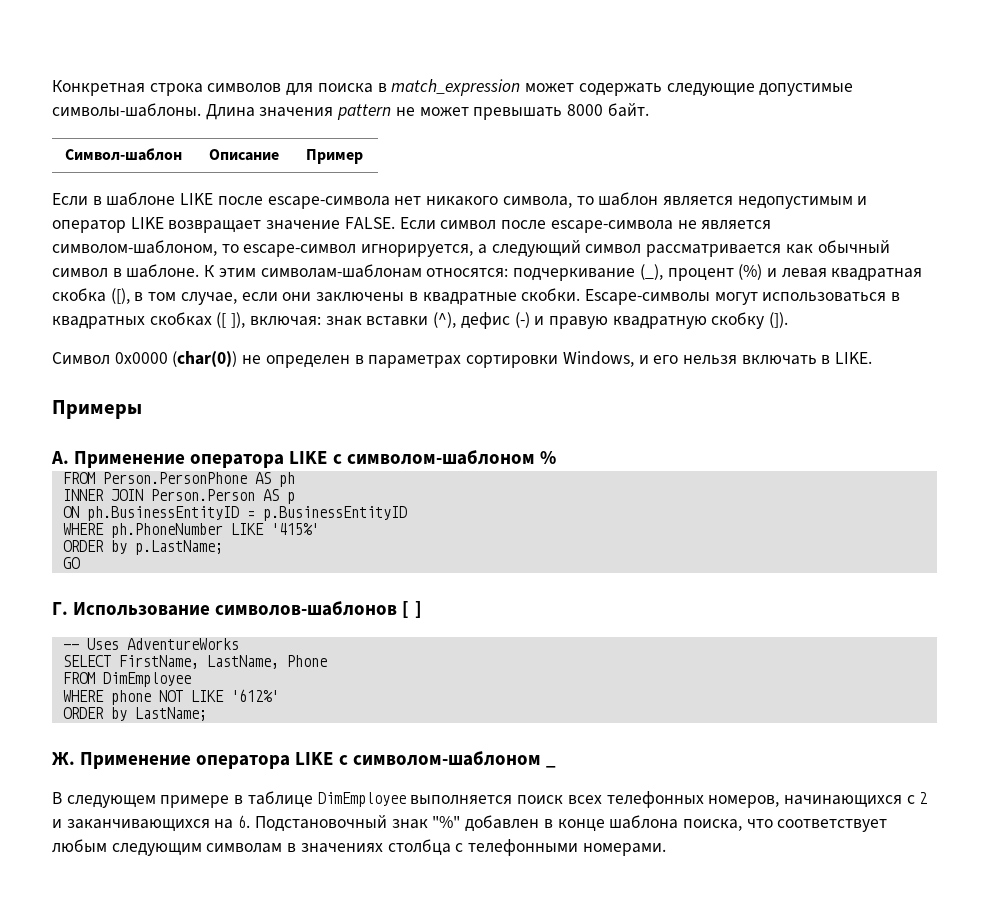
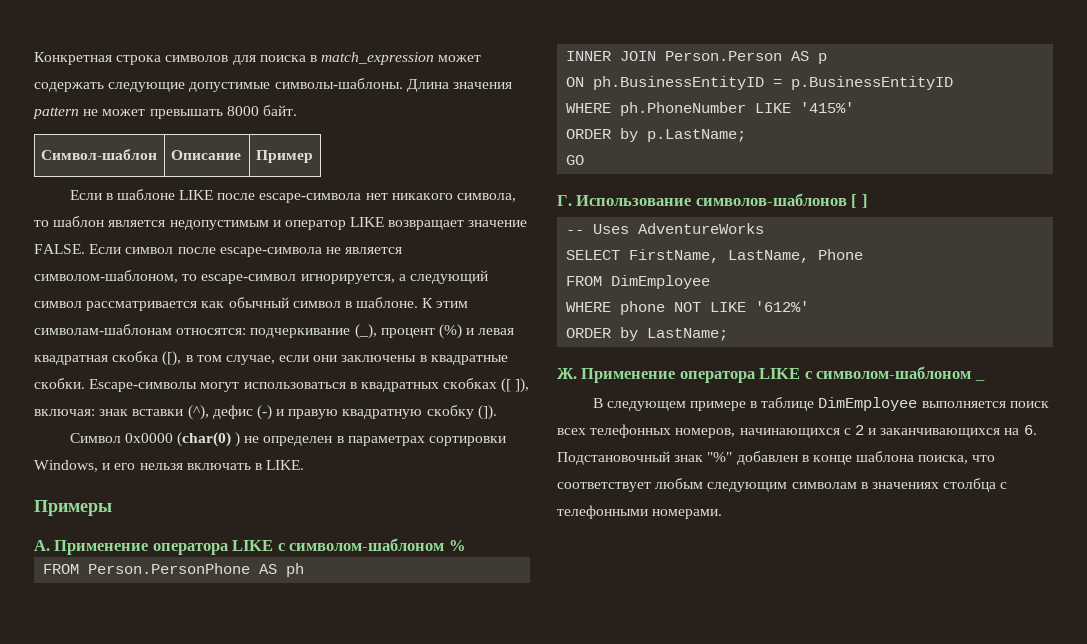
[172,351,238,367] (char(0)) -> [176,432,241,447] (char(0) )

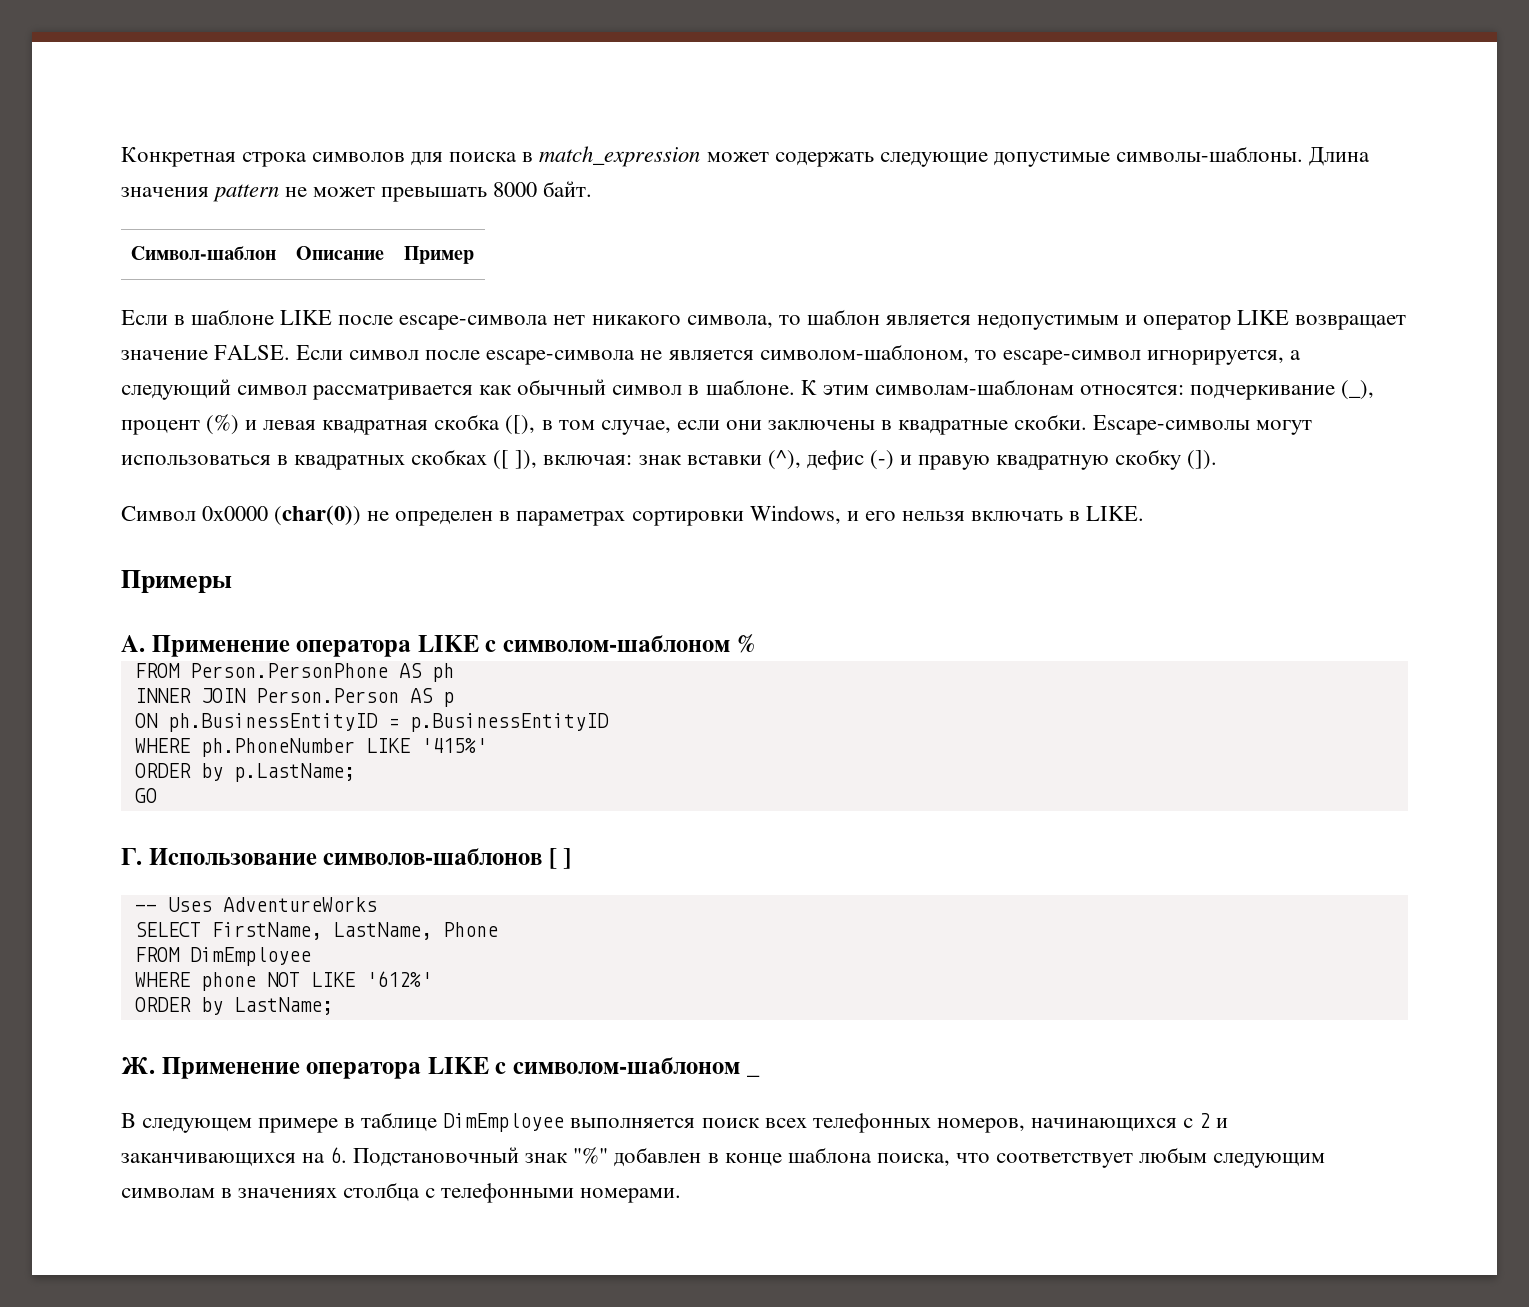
[176,432,241,447] (char(0) ) -> [274,505,362,526] (char(0))

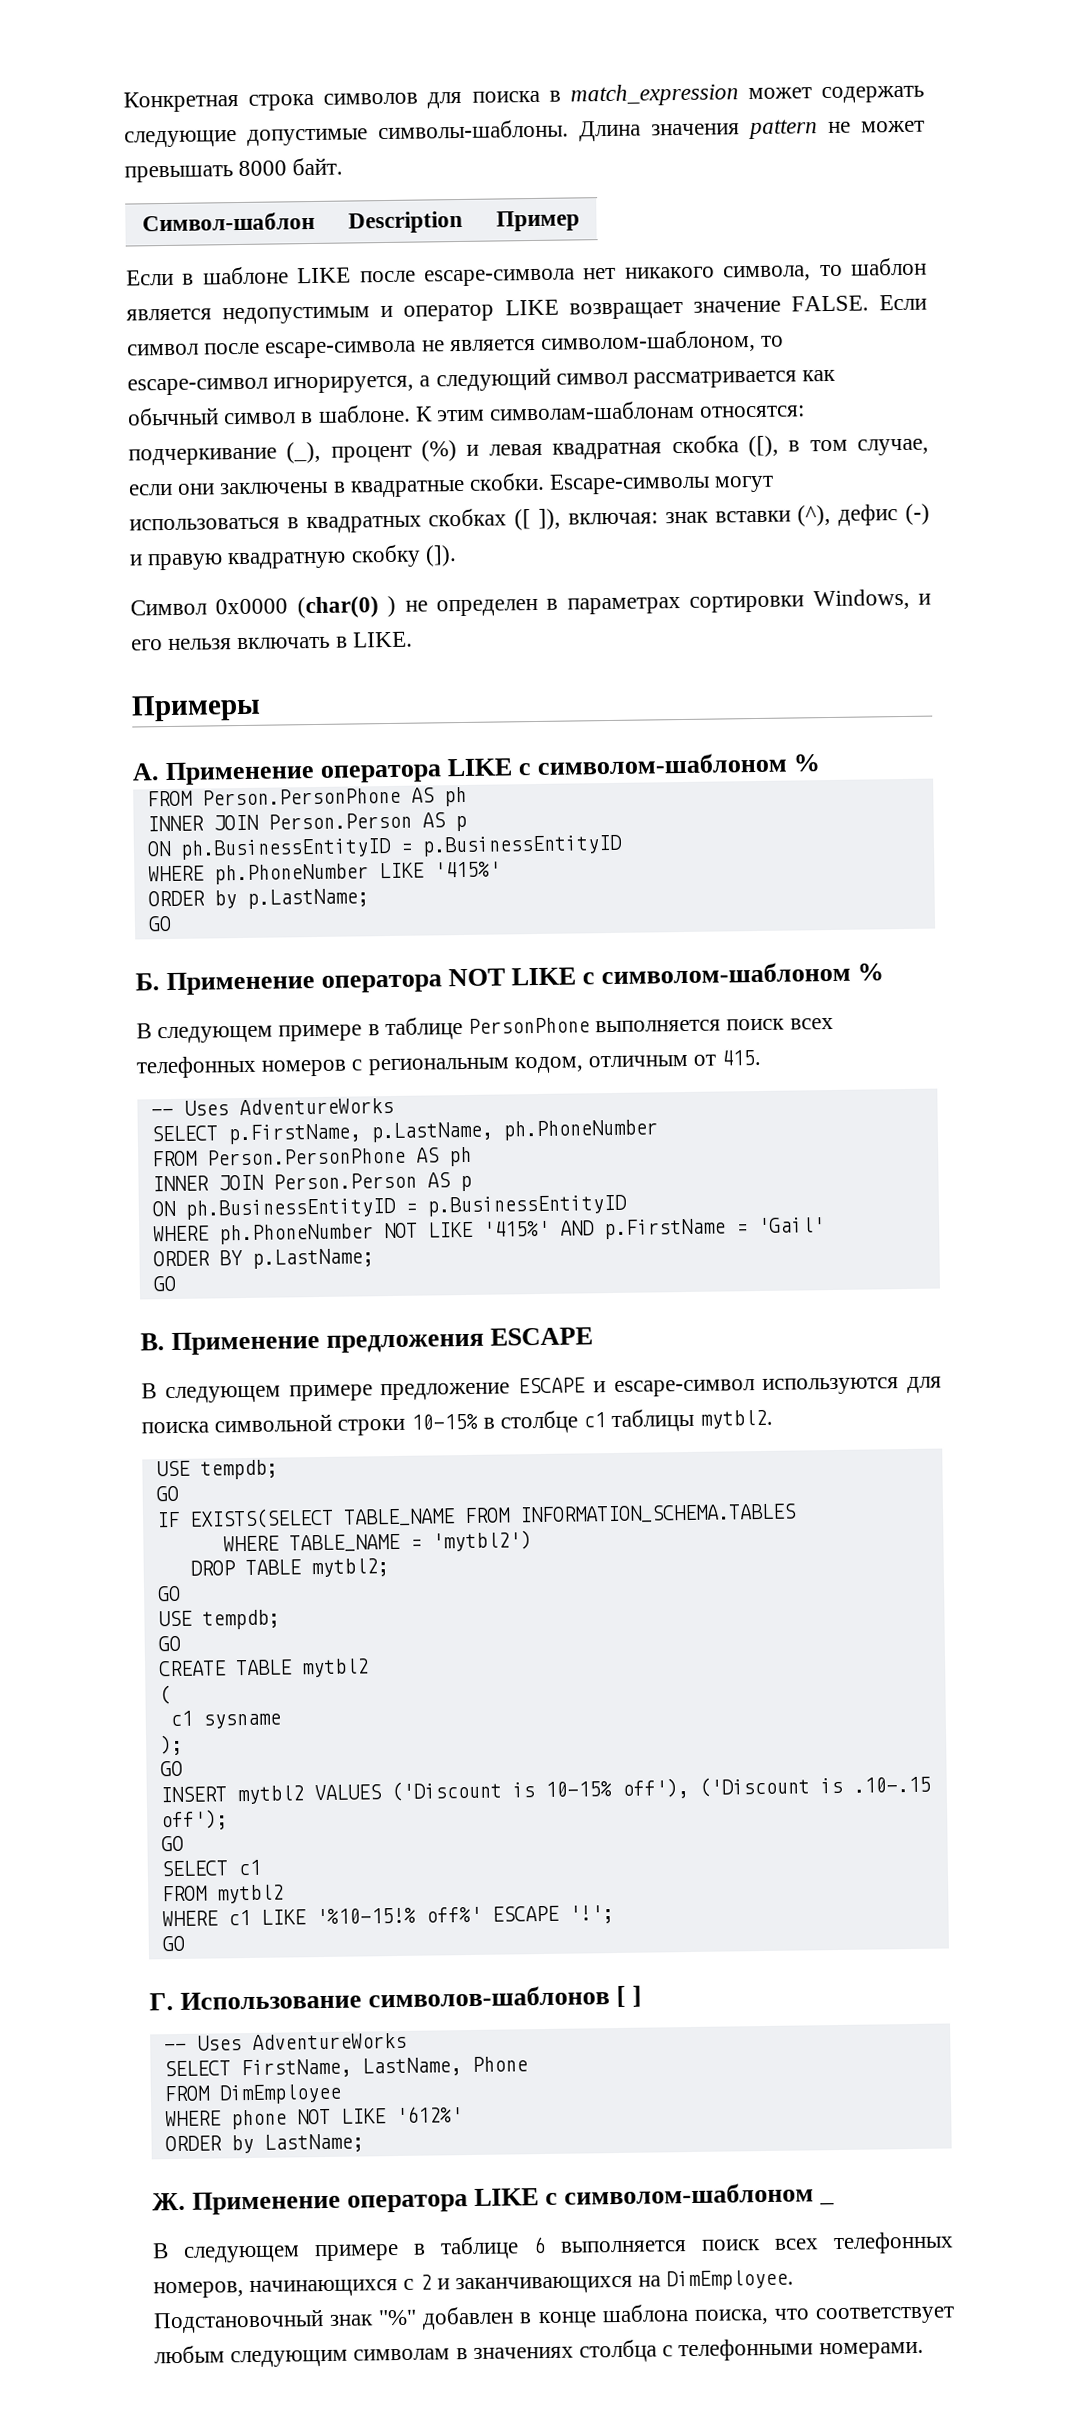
[295,246,384,260] Описание -> [347,210,463,234] Description
[274,505,362,526] (char(0)) -> [296,595,397,619] (char(0) )
(157, 795) none -> [135,961,885,996] [136,1017,834,1044] [136,1049,762,1079] [150,1097,394,1117] [150,1119,658,1145] [151,1146,472,1167] [151,1172,472,1192] [151,1194,627,1220] [152,1217,825,1245] [152,1248,374,1269] [152,1275,176,1292] [140,1327,594,1356] [141,1376,942,1404] [141,1408,773,1436] [155,1459,278,1480] [155,1485,179,1502] [155,1503,797,1529] [222,1530,532,1553] [189,1558,389,1578] [156,1585,181,1602] [157,1609,280,1630] [157,1635,181,1652] [157,1658,369,1678] [158,1685,171,1705] [169,1710,281,1729] [159,1734,183,1756] [159,1760,183,1777] [159,1776,931,1805] [160,1809,228,1831] [160,1835,184,1852] [160,1859,261,1877] [161,1884,284,1904] [161,1905,614,1927] [161,1935,185,1952] // Б. Применение оператора NOT LIKE с символом-шаблоном % // В следующем примере в таблице PersonPhone выполняется поиск всех телефонных номеров с региональным кодом, отличным от 415. // -- Uses AdventureWorks // SELECT p.FirstName, p.LastName, ph.PhoneNumber // FROM Person.PersonPhone AS ph // INNER JOIN Person.Person AS p // ON ph.BusinessEntityID = p.BusinessEntityID // WHERE ph.PhoneNumber NOT LIKE '415%' AND p.FirstName = 'Gail' // ORDER BY p.LastName; // GO // В. Применение предложения ESCAPE // В следующем примере предложение ESCAPE и escape-символ используются для поиска символьной строки 10-15% в столбце c1 таблицы mytbl2. // USE tempdb; // GO // IF EXISTS(SELECT TABLE_NAME FROM INFORMATION_SCHEMA.TABLES // WHERE TABLE_NAME = 'mytbl2') // DROP TABLE mytbl2; // GO // USE tempdb; // GO // CREATE TABLE mytbl2 // ( // c1 sysname // ); // GO // INSERT mytbl2 VALUES ('Discount is 10-15% off'), ('Discount is .10-.15 off'); // GO // SELECT c1 // FROM mytbl2 // WHERE c1 LIKE '%10-15!% off%' ESCAPE '!'; // GO
[443,1113,565,1132] DimEmployee -> [533,2237,546,2254] 6
[330,1147,348,1163] 6. -> [666,2269,795,2291] DimEmployee.

